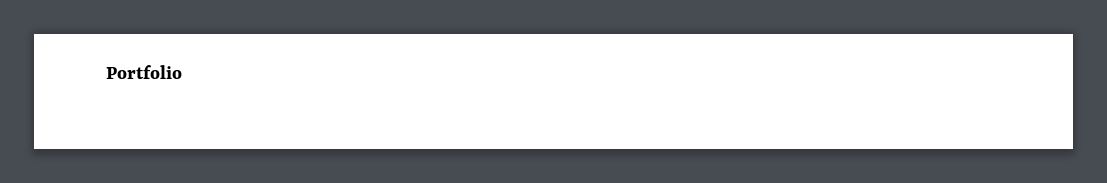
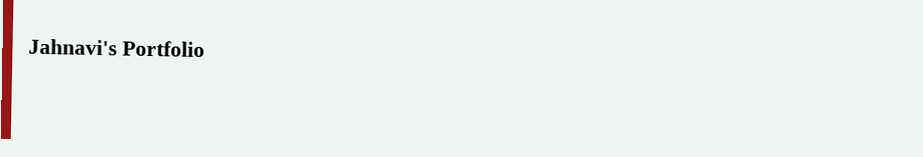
(106, 72) none -> [28,38,117,56] Jahnavi's

